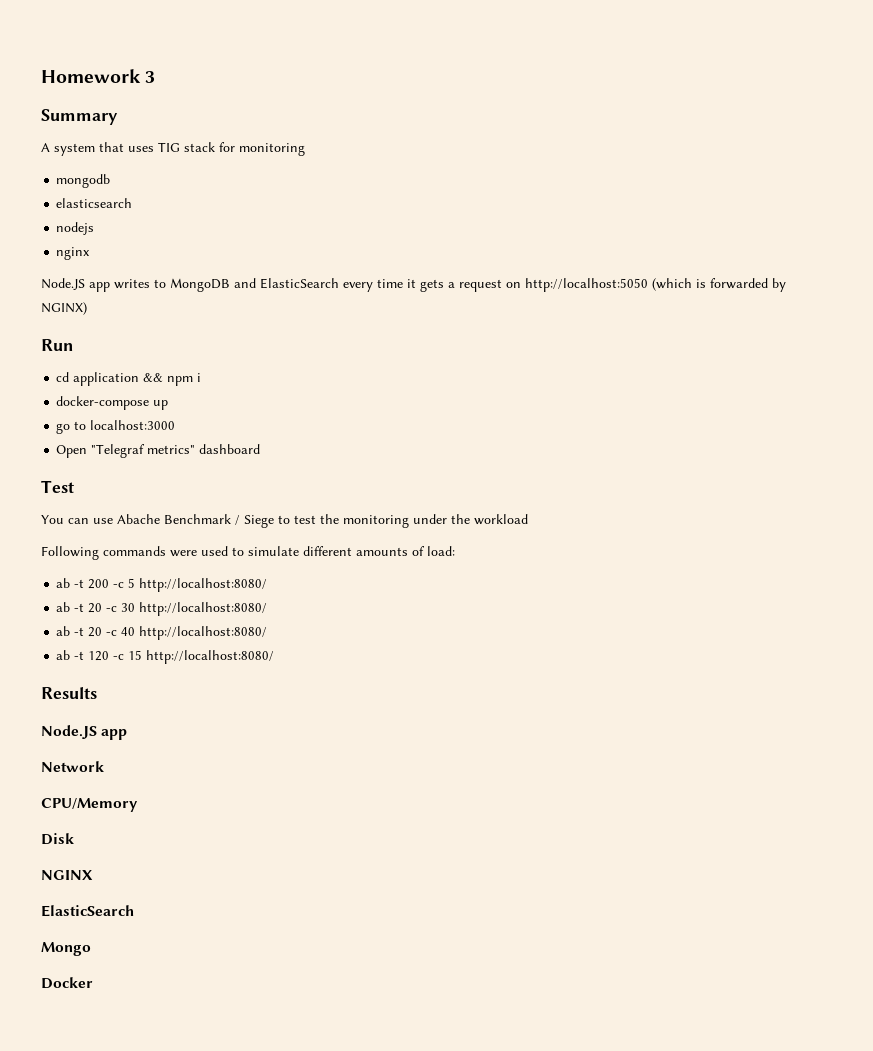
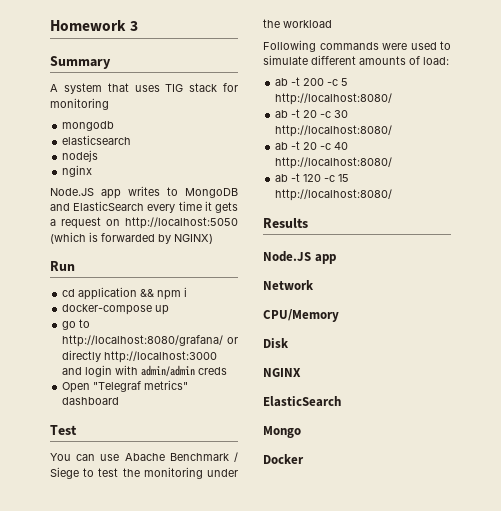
[90,420,176,430] localhost:3000 -> [62,335,238,347] [62,350,218,363] [62,365,228,377] http://localhost:8080/grafana/ or directly http://localhost:3000 and login with admin/admin creds

